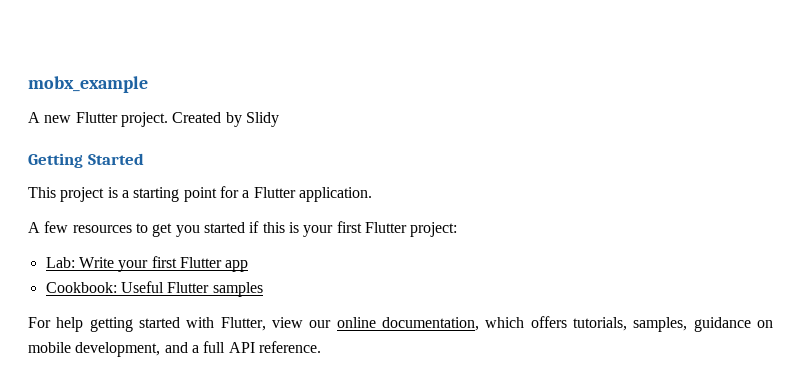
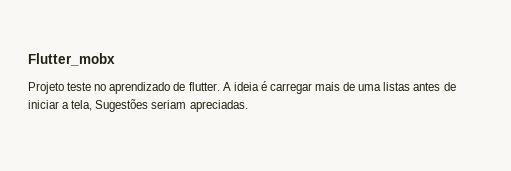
[28,76,148,93] [28,112,279,127] [28,153,144,168] [28,186,372,202] [28,221,458,237] [45,256,249,272] [45,281,263,297] [28,316,773,332] [28,341,321,357] mobx_example // A new Flutter project. Created by Slidy // Getting Started // This project is a starting point for a Flutter application. // A few resources to get you started if this is your first Flutter project: // Lab: Write your first Flutter app // Cookbook: Useful Flutter samples // For help getting started with Flutter, view our online documentation, which offers tutorials, samples, guidance on mobile development, and a full API reference. -> [28,53,115,66] [28,81,456,94] [28,99,248,112] Flutter_mobx // Projeto teste no aprendizado de flutter. A ideia é carregar mais de uma listas antes de iniciar a tela, Sugestões seriam apreciadas.

